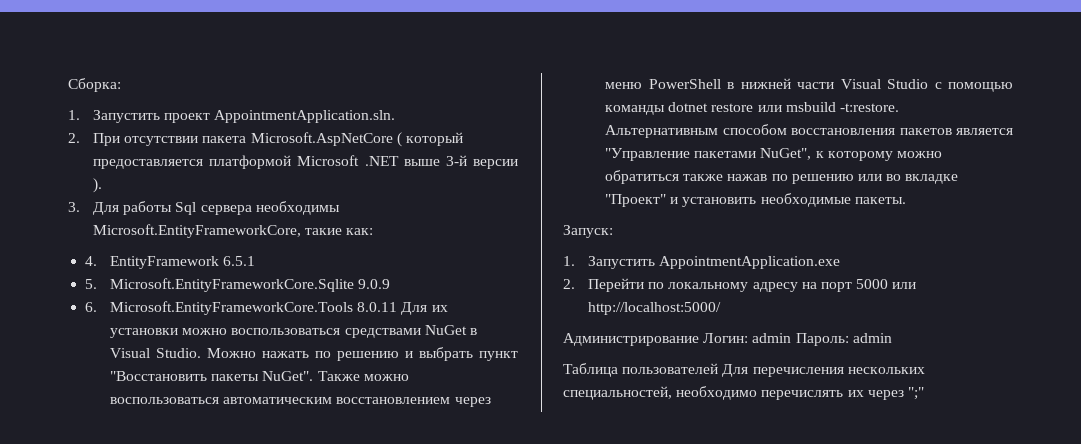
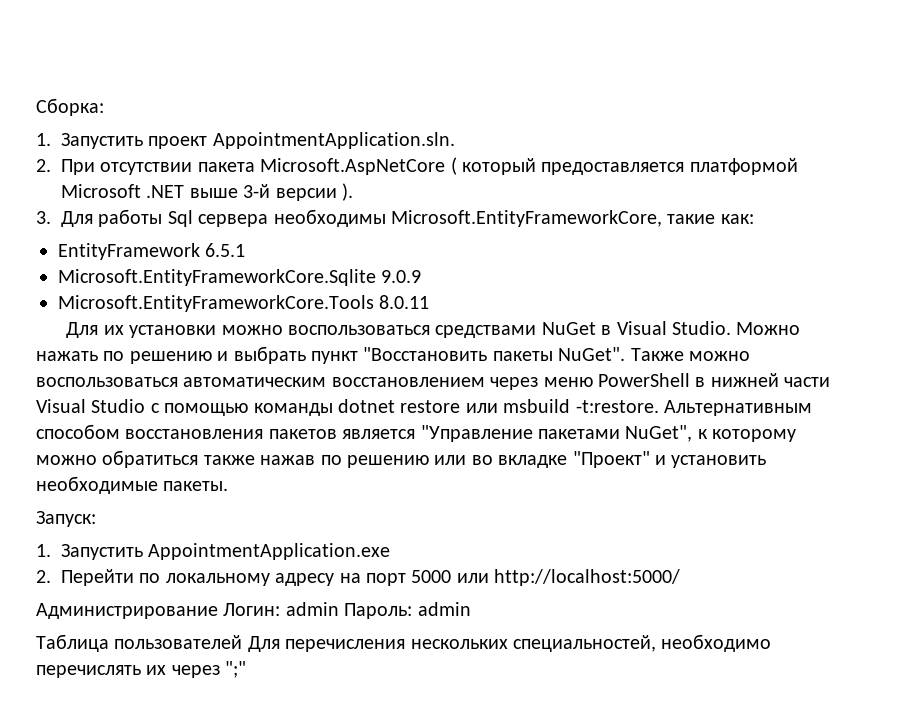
[85,256,98,266] 4. -> (754, 219) none
[85,279,98,289] 5. -> (246, 250) none
[85,302,98,312] 6. -> (422, 276) none
(398, 307) none -> (430, 302) //

